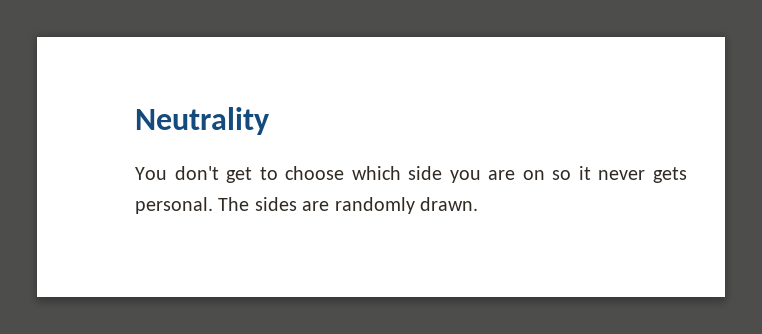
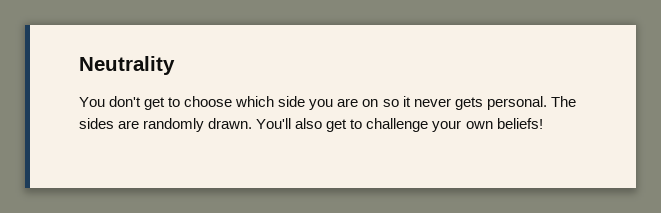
(478, 204) none -> [256,118,543,132] You'll also get to challenge your own beliefs!

